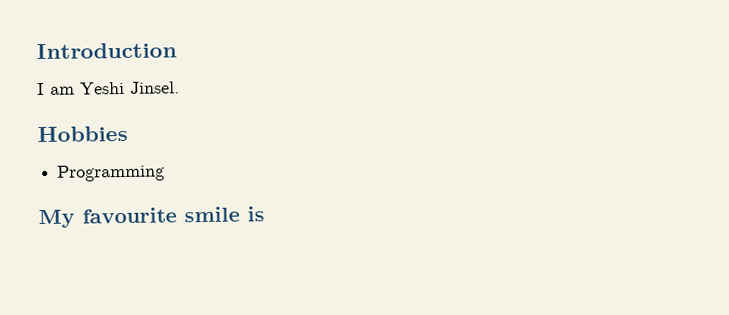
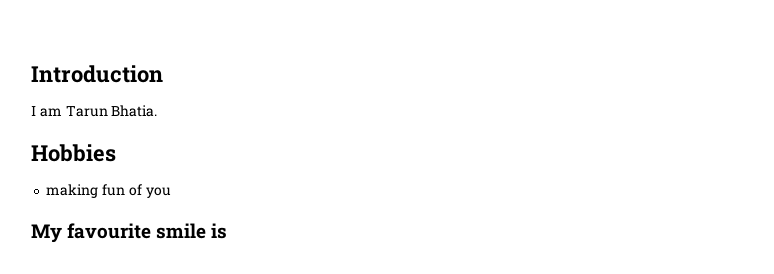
[80,81,180,95] Yeshi Jinsel. -> [65,105,158,117] Tarun Bhatia.
[57,164,166,182] Programming -> [46,184,171,198] making fun of you

